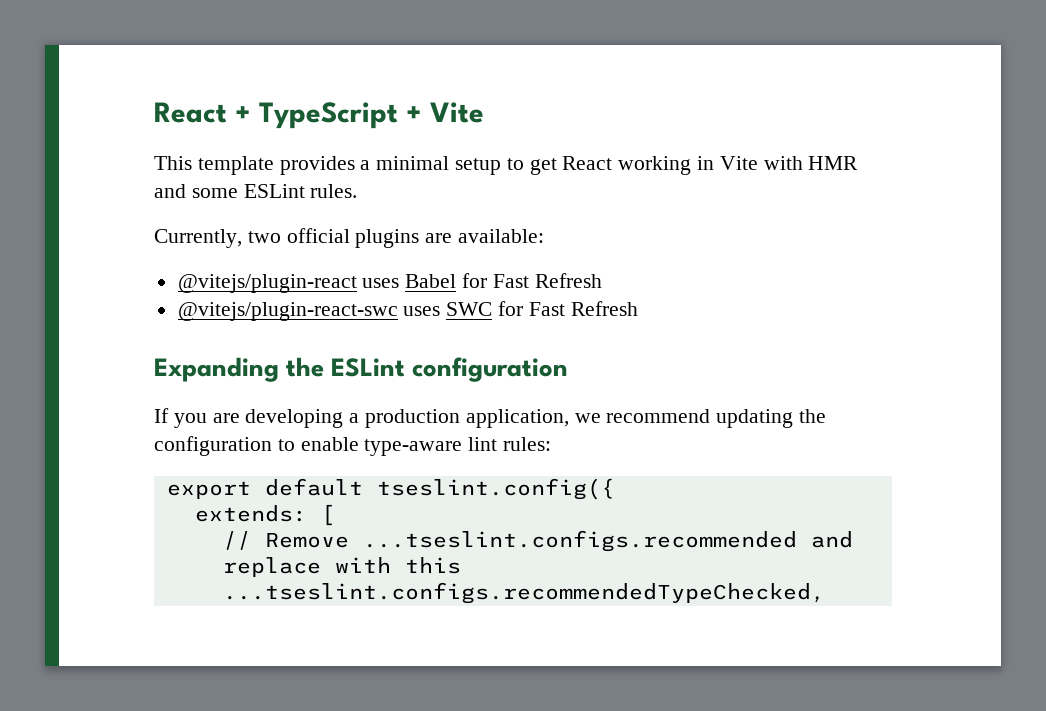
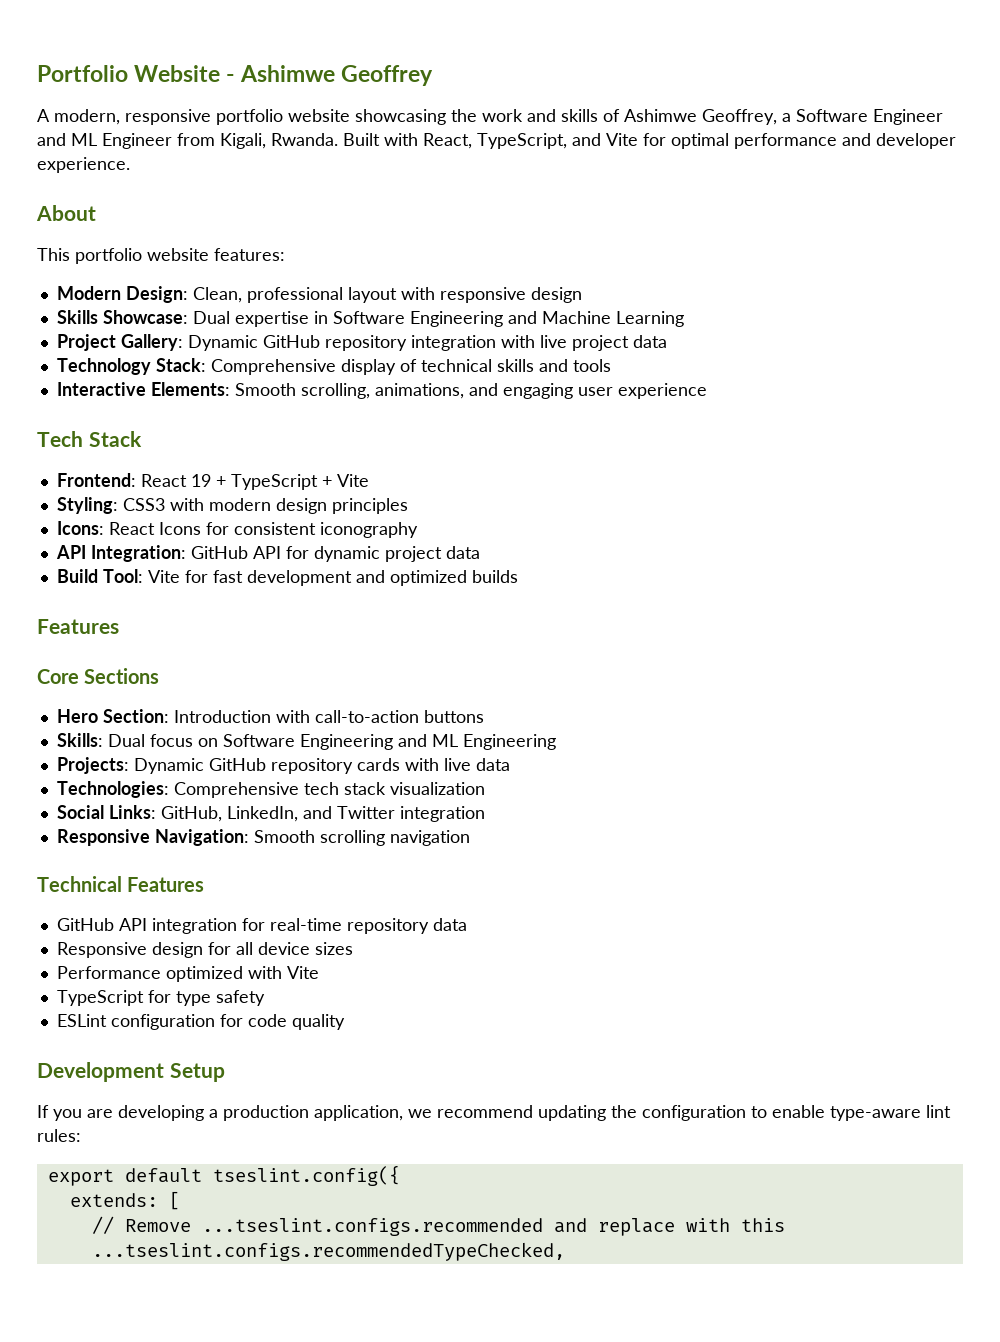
[154,102,484,129] [154,156,859,175] [154,184,358,198] [154,228,545,248] [177,273,602,293] [177,301,638,321] [154,357,569,382] React + TypeScript + Vite // This template provides a minimal setup to get React working in Vite with HMR and some ESLint rules. // Currently, two official plugins are available: // @vitejs/plugin-react uses Babel for Fast Refresh // @vitejs/plugin-react-swc uses SWC for Fast Refresh // Expanding the ESLint configuration -> [37,65,434,86] [37,109,943,125] [37,133,956,149] [37,157,130,173] [36,205,96,221] [37,248,285,264] [56,286,582,303] [56,310,684,327] [56,334,667,351] [56,358,611,375] [56,382,707,399] [37,431,142,447] [56,473,369,490] [56,497,408,514] [56,521,418,538] [55,545,480,562] [56,569,518,586] [37,619,119,634] [37,668,160,684] [56,709,484,723] [56,733,556,750] [56,757,510,774] [56,781,485,798] [56,805,485,822] [56,829,470,846] [37,876,205,892] [56,918,467,934] [56,942,353,958] [56,966,319,982] [56,990,265,1006] [56,1014,345,1030] [37,1062,225,1082] Portfolio Website - Ashimwe Geoffrey // A modern, responsive portfolio website showcasing the work and skills of Ashimwe Geoffrey, a Software Engineer and ML Engineer from Kigali, Rwanda. Built with React, TypeScript, and Vite for optimal performance and developer experience. // About // This portfolio website features: // Modern Design: Clean, professional layout with responsive design // Skills Showcase: Dual expertise in Software Engineering and Machine Learning // Project Gallery: Dynamic GitHub repository integration with live project data // Technology Stack: Comprehensive display of technical skills and tools // Interactive Elements: Smooth scrolling, animations, and engaging user experience // Tech Stack // Frontend: React 19 + TypeScript + Vite // Styling: CSS3 with modern design principles // Icons: React Icons for consistent iconography // API Integration: GitHub API for dynamic project data // Build Tool: Vite for fast development and optimized builds // Features // Core Sections // Hero Section: Introduction with call-to-action buttons // Skills: Dual focus on Software Engineering and ML Engineering // Projects: Dynamic GitHub repository cards with live data // Technologies: Comprehensive tech stack visualization // Social Links: GitHub, LinkedIn, and Twitter integration // Responsive Navigation: Smooth scrolling navigation // Technical Features // GitHub API integration for real-time repository data // Responsive design for all device sizes // Performance optimized with Vite // TypeScript for type safety // ESLint configuration for code quality // Development Setup

